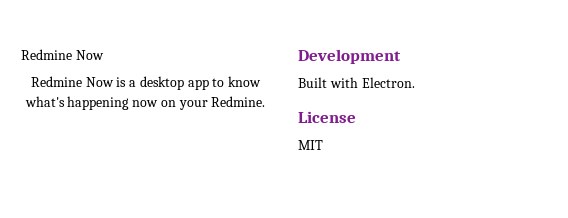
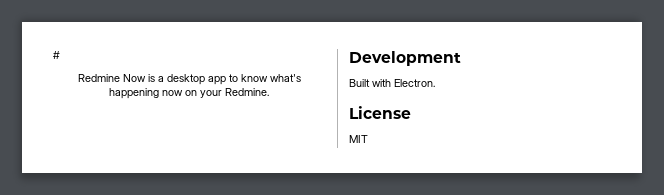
[21,49,104,60] Redmine Now -> [53,51,60,59] #

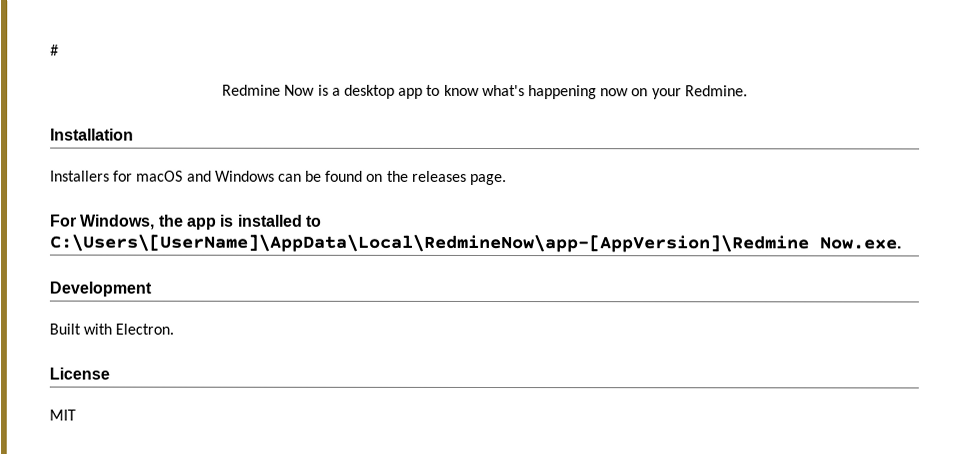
(269, 92) none -> [50,128,134,141] [50,170,508,186] [50,214,322,230] [49,234,901,253] // Installation // Installers for macOS and Windows can be found on the releases page. // For Windows, the app is installed to C:\Users\[UserName]\AppData\Local\RedmineNow\app-[AppVersion]\Redmine Now.exe.

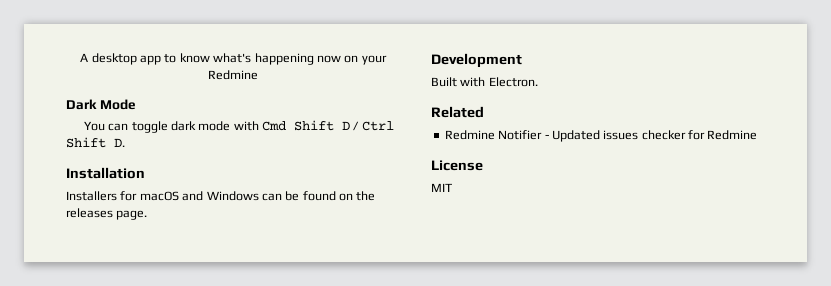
[50,44,59,56] [222,84,341,96] # // Redmine Now is a -> [80,53,89,62] A
[684,85,748,97] Redmine. -> [208,70,258,80] [66,99,136,110] [83,120,394,133] [66,137,125,148] Redmine // Dark Mode // You can toggle dark mode with Cmd Shift D / Ctrl Shift D.
[50,214,322,230] [49,234,901,253] [49,281,152,297] [49,323,175,335] For Windows, the app is installed to C:\Users\[UserName]\AppData\Local\RedmineNow\app-[AppVersion]\Redmine Now.exe. // Development // Built with Electron. -> [431,53,522,68] [431,77,538,87] [431,106,484,118] [444,130,758,142] Development // Built with Electron. // Related // Redmine Notifier - Updated issues checker for Redmine

